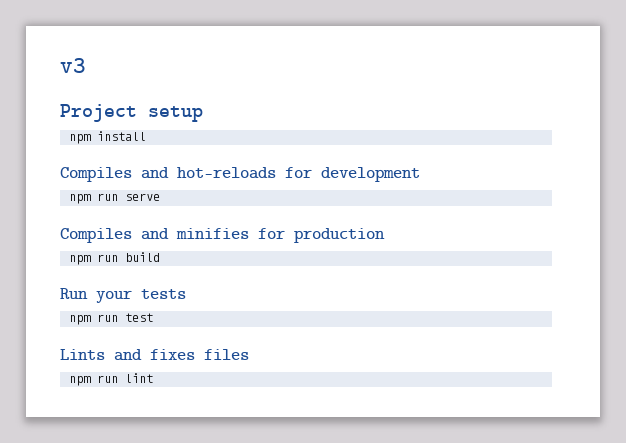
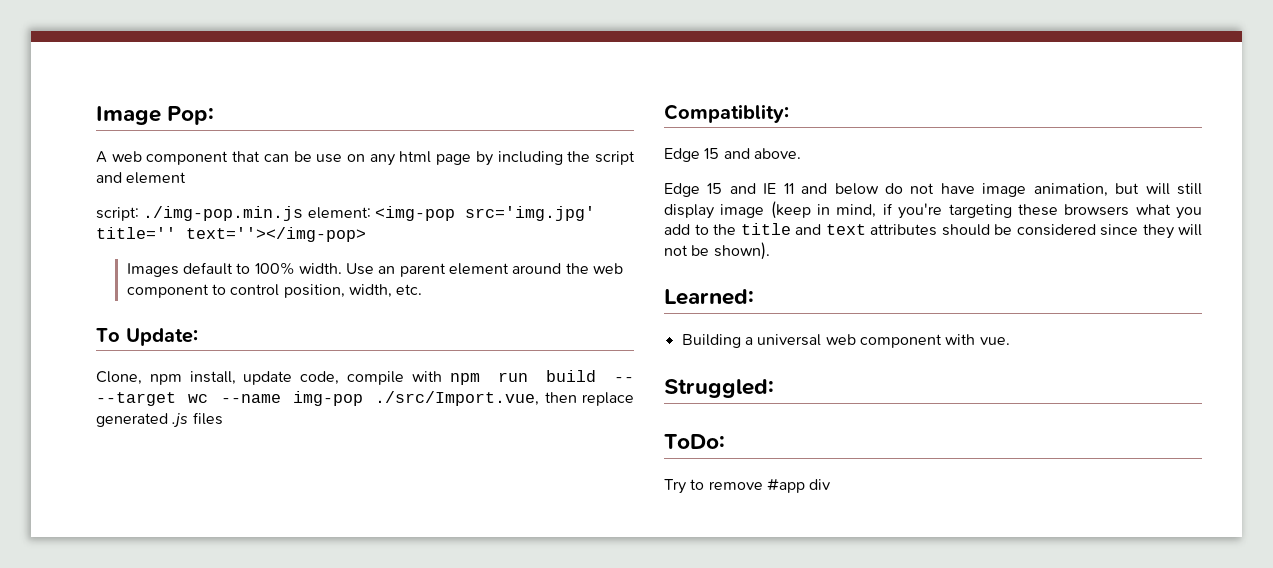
[60,58,86,73] [60,104,203,122] [69,131,147,144] [60,167,420,182] [69,193,161,204] [60,228,385,243] [69,252,161,265] [60,288,186,303] [69,313,154,325] [60,349,249,361] [69,373,154,386] v3 // Project setup // npm install // Compiles and hot-reloads for development // npm run serve // Compiles and minifies for production // npm run build // Run your tests // npm run test // Lints and fixes files // npm run lint -> [96,106,215,125] [96,151,636,166] [96,172,187,184] [96,206,595,221] [96,227,366,242] [126,262,624,277] [126,284,423,298] [96,328,198,346] [96,370,634,385] [96,391,634,406] [96,412,223,428] [664,104,789,123] [664,148,801,162] [664,183,1202,197] [664,201,1202,219] [664,223,1202,239] [664,242,770,260] [664,289,754,305] [681,334,1010,348] [664,379,774,398] [664,434,725,449] [664,478,831,494] Image Pop: // A web component that can be use on any html page by including the script and element // script: ./img-pop.min.js element: <img-pop src='img.jpg' title='' text=''></img-pop> // Images default to 100% width. Use an parent element around the web component to control position, width, etc. // To Update: // Clone, npm install, update code, compile with npm run build -- --target wc --name img-pop ./src/Import.vue, then replace generated .js files // Compatiblity: // Edge 15 and above. // Edge 15 and IE 11 and below do not have image animation, but will still display image (keep in mind, if you're targeting these browsers what you add to the title and text attributes should be considered since they will not be shown). // Learned: // Building a universal web component with vue. // Struggled: // ToDo: // Try to remove #app div

